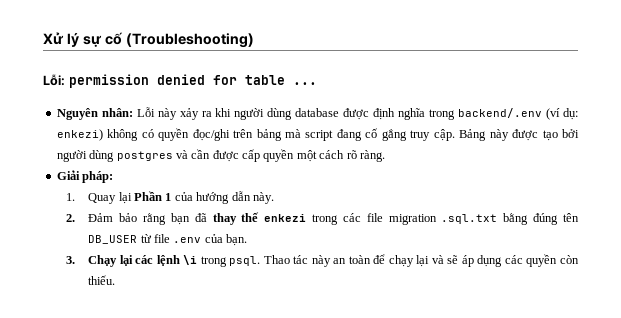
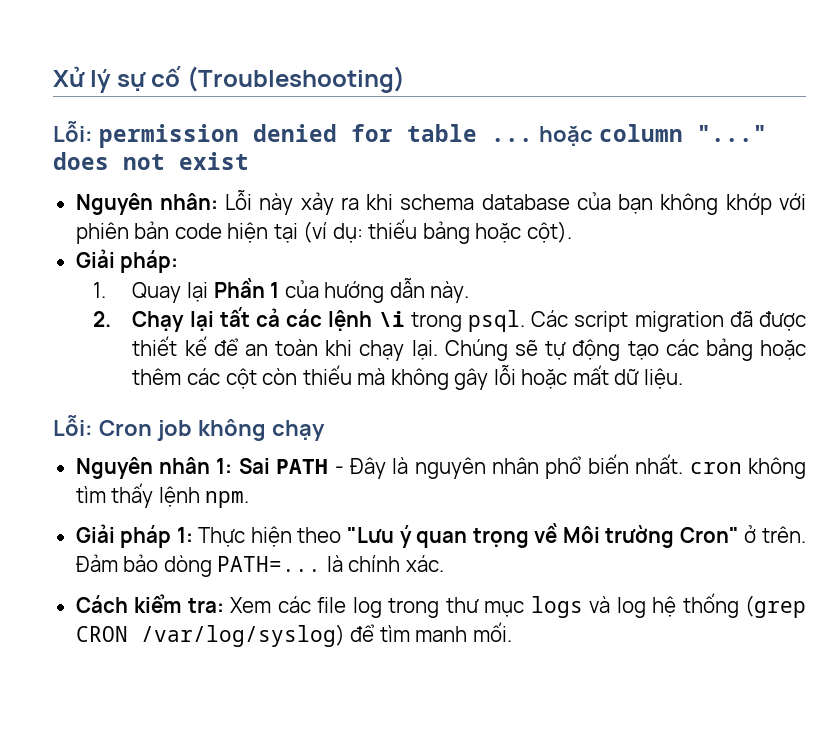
(317, 83) none -> [538,124,767,146] [53,152,249,170] hoặc column "..." does not exist
[234,108,578,120] [56,128,579,141] [56,149,385,162] người dùng database được định nghĩa trong backend/.env (ví dụ: enkezi) không có quyền đọc/ghi trên bảng mà script đang cố gắng truy cập. Bảng này được tạo bởi người dùng postgres và cần được cấp quyền một cách rõ ràng. -> [400,192,806,215] [75,219,572,244] schema database của bạn không khớp với phiên bản code hiện tại (ví dụ: thiếu bảng hoặc cột).
[88,212,579,225] [88,234,248,246] [65,255,133,267] Đảm bảo rằng bạn đã thay thế enkezi trong các file migration .sql.txt bằng đúng tên DB_USER từ file .env của bạn. // 3. Chạy lại -> [132,307,281,332] Chạy lại tất cả
[263,254,580,267] [88,275,116,285] Thao tác này an toàn để chạy lại và sẽ áp dụng các quyền còn thiếu. -> [531,310,806,332] [132,336,806,361] [132,365,683,390] [53,415,325,441] [75,454,807,479] [75,483,250,508] [75,523,807,548] [75,554,444,577] [75,593,806,618] [75,622,512,647] Các script migration đã được thiết kế để an toàn khi chạy lại. Chúng sẽ tự động tạo các bảng hoặc thêm các cột còn thiếu mà không gây lỗi hoặc mất dữ liệu. // Lỗi: Cron job không chạy // Nguyên nhân 1: Sai PATH - Đây là nguyên nhân phổ biến nhất. cron không tìm thấy lệnh npm. // Giải pháp 1: Thực hiện theo "Lưu ý quan trọng về Môi trường Cron" ở trên. Đảm bảo dòng PATH=... là chính xác. // Cách kiểm tra: Xem các file log trong thư mục logs và log hệ thống (grep CRON /var/log/syslog) để tìm manh mối.

